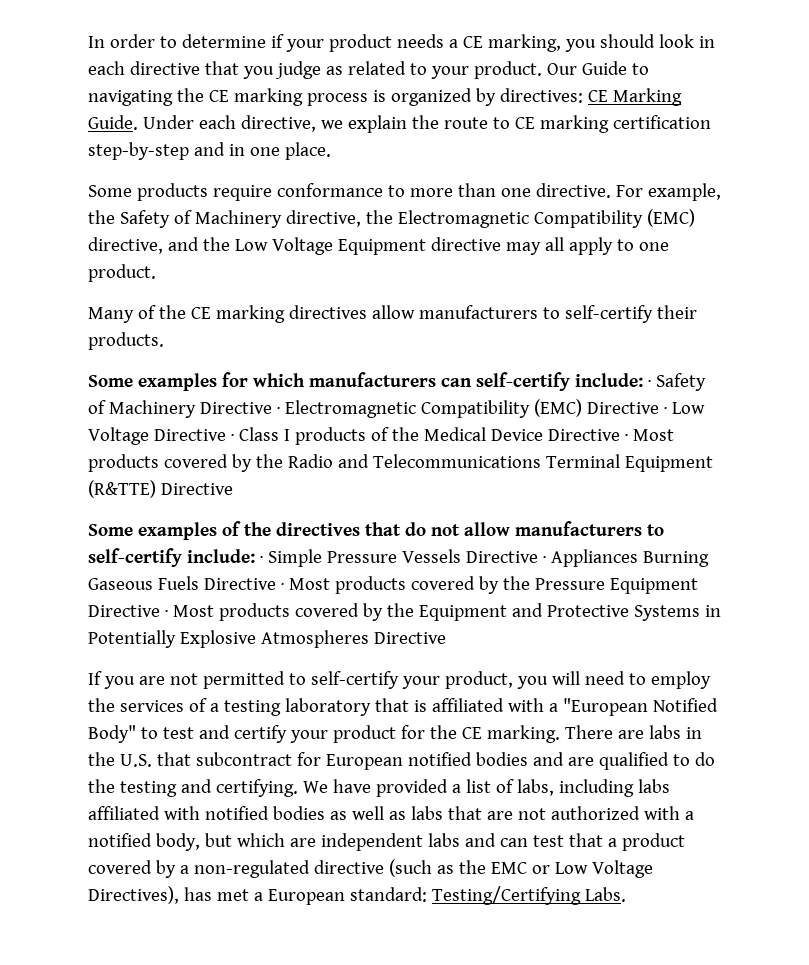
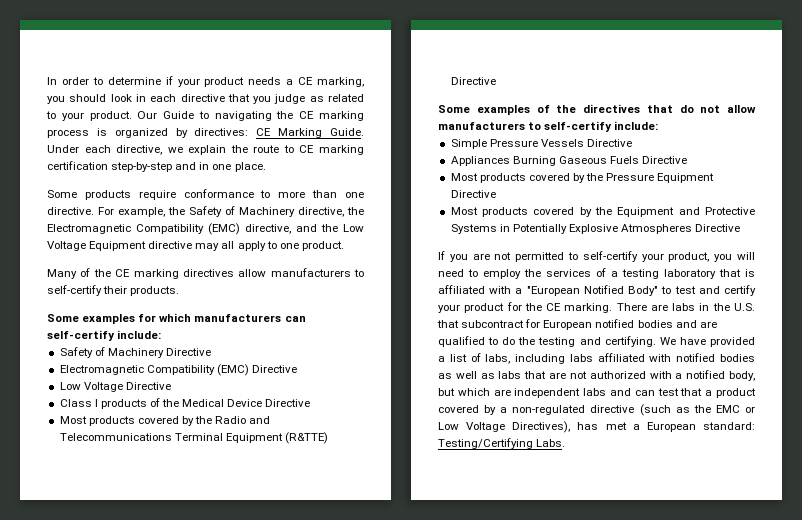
[647,380,651,387] · -> (162, 334) //
[276,407,280,414] · -> (211, 352) //
[663,407,667,414] · -> (297, 369) //
[230,434,234,441] · -> (171, 386) //
[624,434,628,441] · -> (311, 403) //
[259,556,263,563] · -> (659, 125) //
[542,556,546,563] · -> (632, 143) //
[280,583,284,590] · -> (688, 160) //
[164,610,168,617] · -> (496, 194) //

